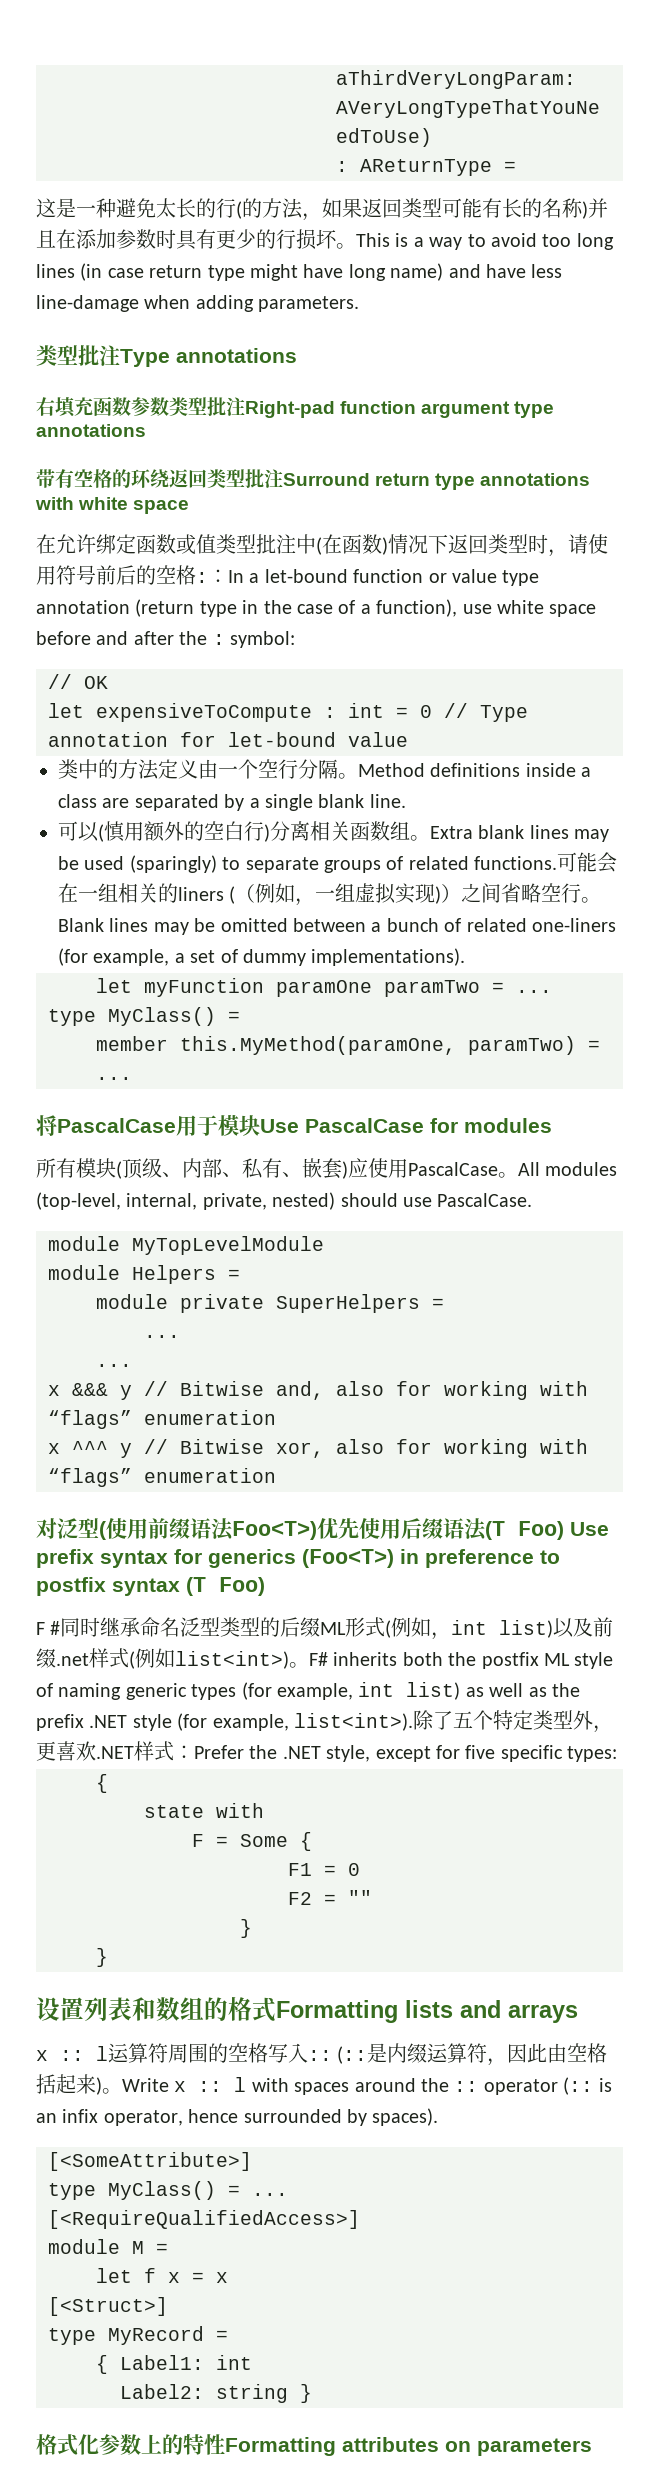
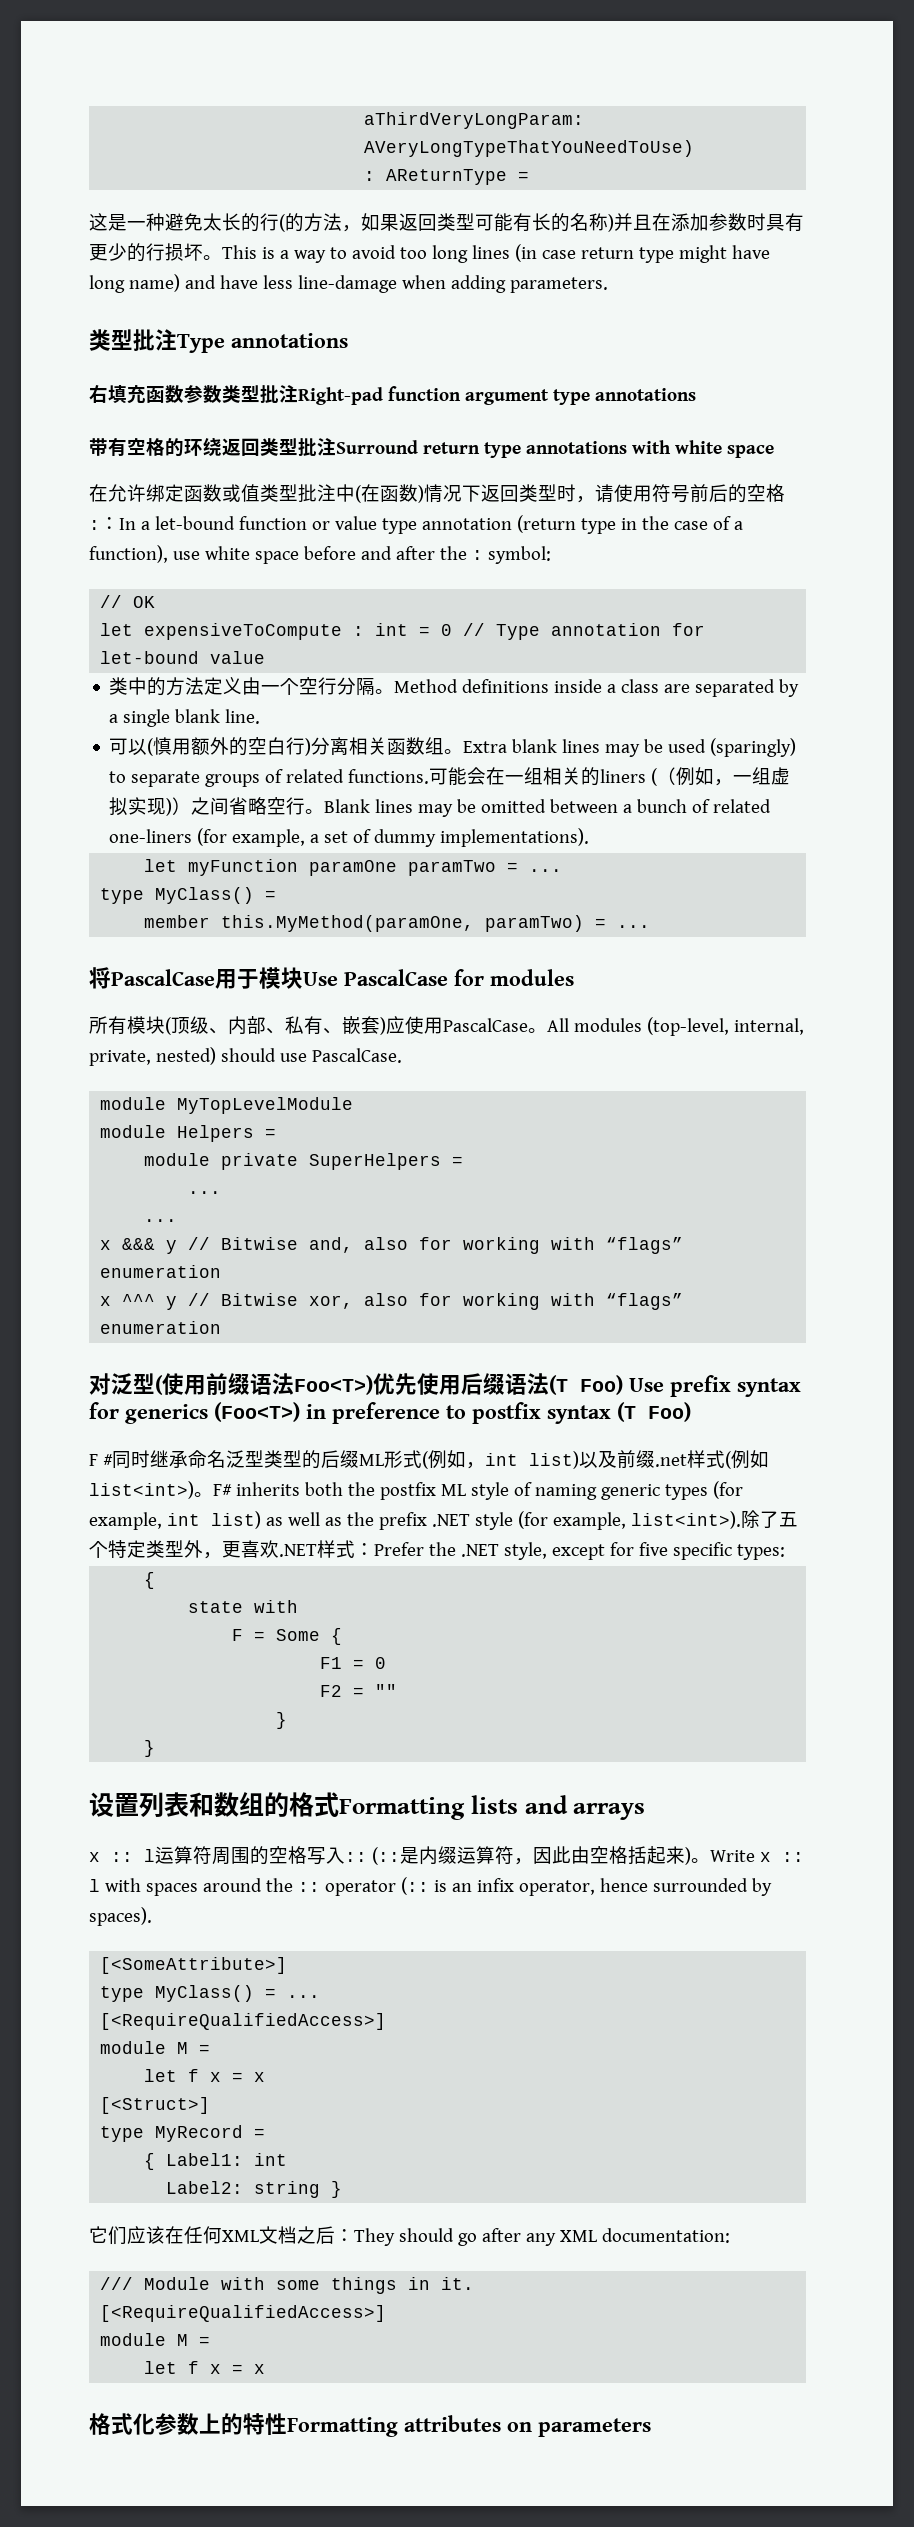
(312, 2393) none -> [89,2226,730,2246] [100,2277,475,2294] [100,2305,387,2322] [100,2333,211,2346] [144,2361,266,2374] // 它们应该在任何XML文档之后：They should go after any XML documentation: // /// Module with some things in it. // [<RequireQualifiedAccess>] // module M = // let f x = x

